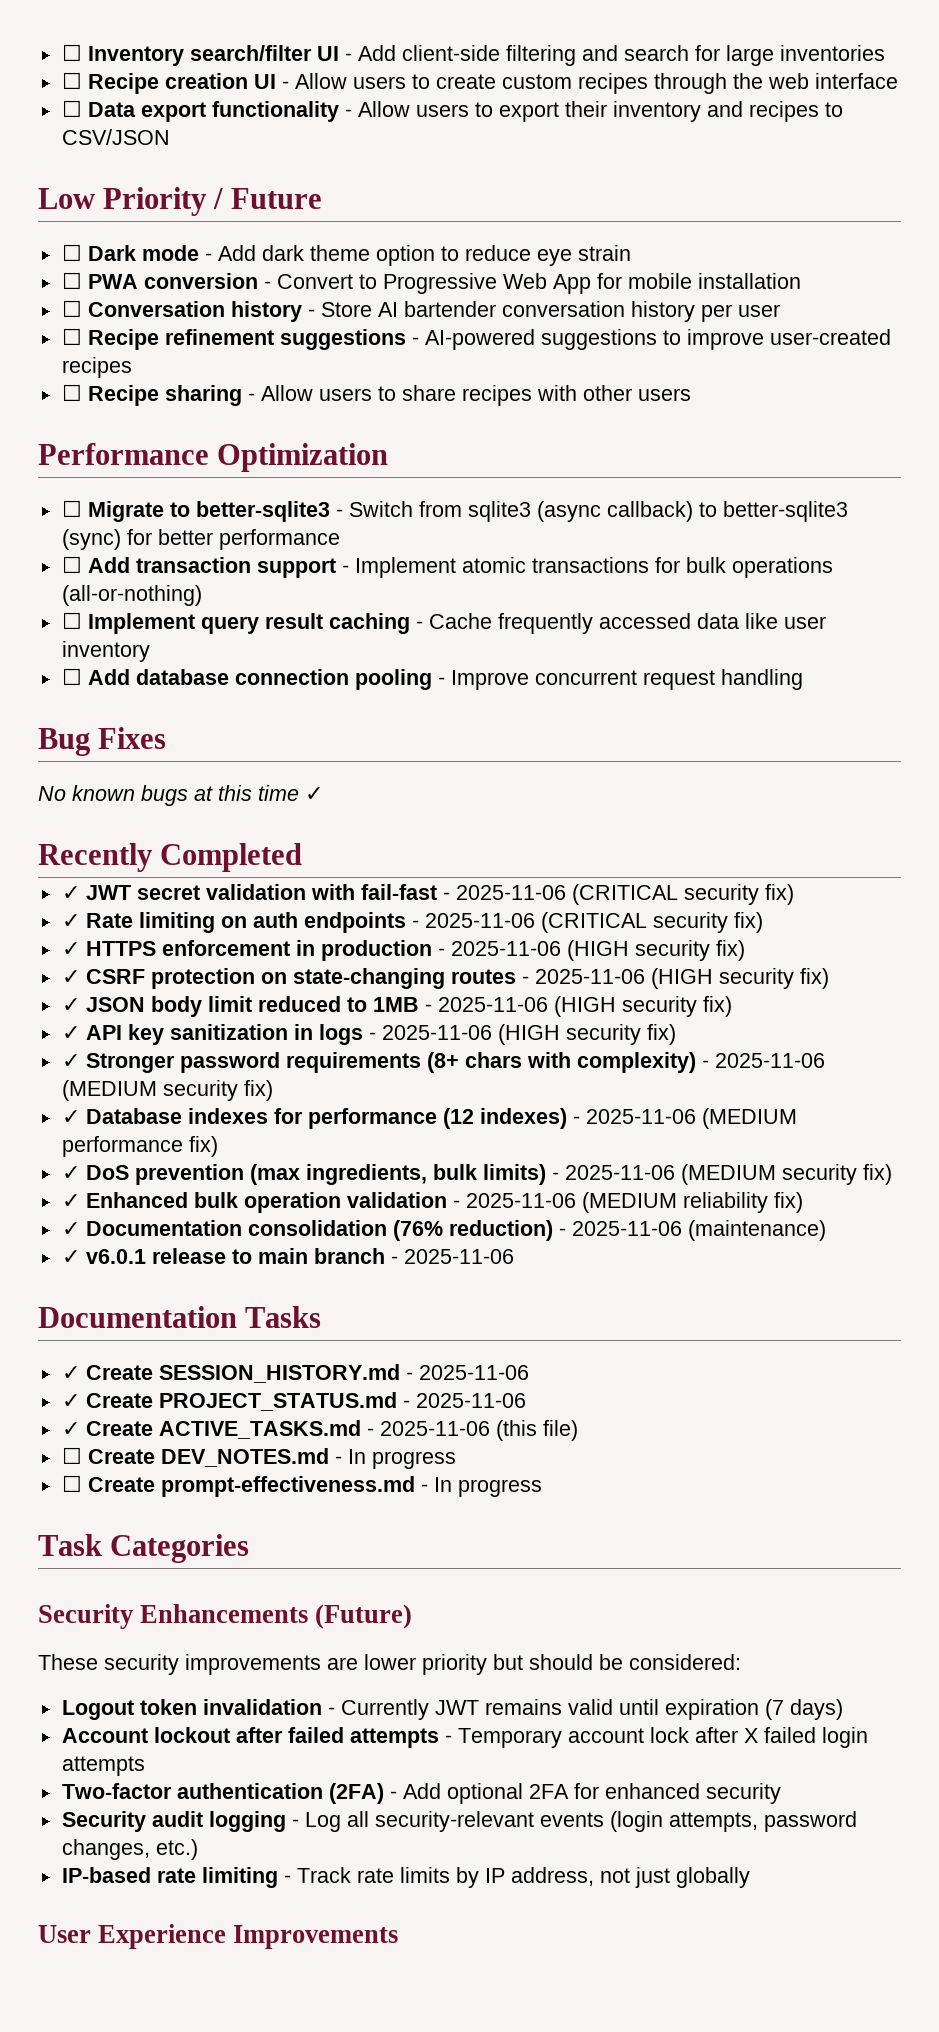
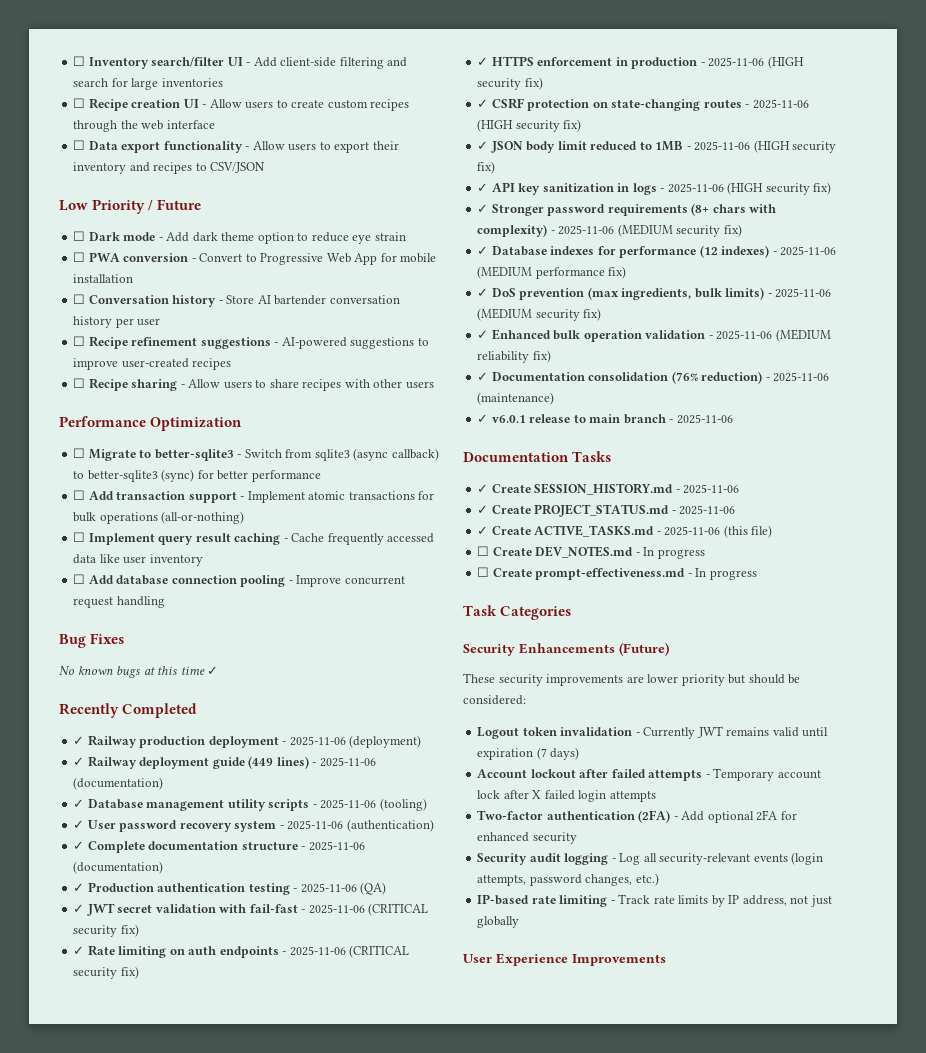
(303, 857) none -> [73,735,422,748] [73,756,376,769] [73,777,164,790] [73,798,427,811] [73,819,434,832] [73,841,365,853] [73,861,164,874] [73,882,387,895] // ✓ Railway production deployment - 2025-11-06 (deployment) // ✓ Railway deployment guide (449 lines) - 2025-11-06 (documentation) // ✓ Database management utility scripts - 2025-11-06 (tooling) // ✓ User password recovery system - 2025-11-06 (authentication) // ✓ Complete documentation structure - 2025-11-06 (documentation) // ✓ Production authentication testing - 2025-11-06 (QA)

